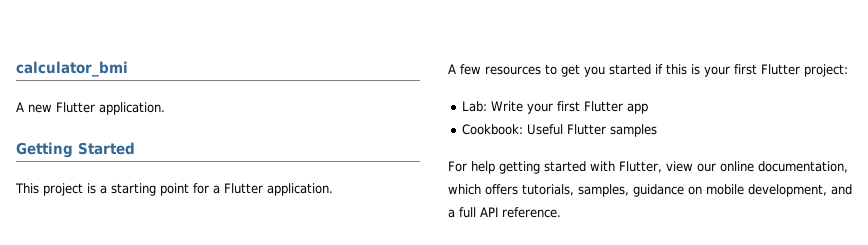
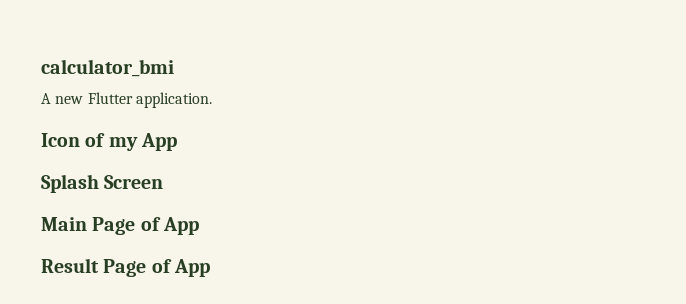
[16,142,135,158] [15,183,333,196] [448,64,848,77] [462,101,649,114] [462,124,658,137] [448,161,848,174] [448,184,852,197] [448,207,561,218] Getting Started // This project is a starting point for a Flutter application. // A few resources to get you started if this is your first Flutter project: // Lab: Write your first Flutter app // Cookbook: Useful Flutter samples // For help getting started with Flutter, view our online documentation, which offers tutorials, samples, guidance on mobile development, and a full API reference. -> [41,133,178,151] [41,174,164,193] [41,217,200,235] [41,258,211,277] Icon of my App // Splash Screen // Main Page of App // Result Page of App

